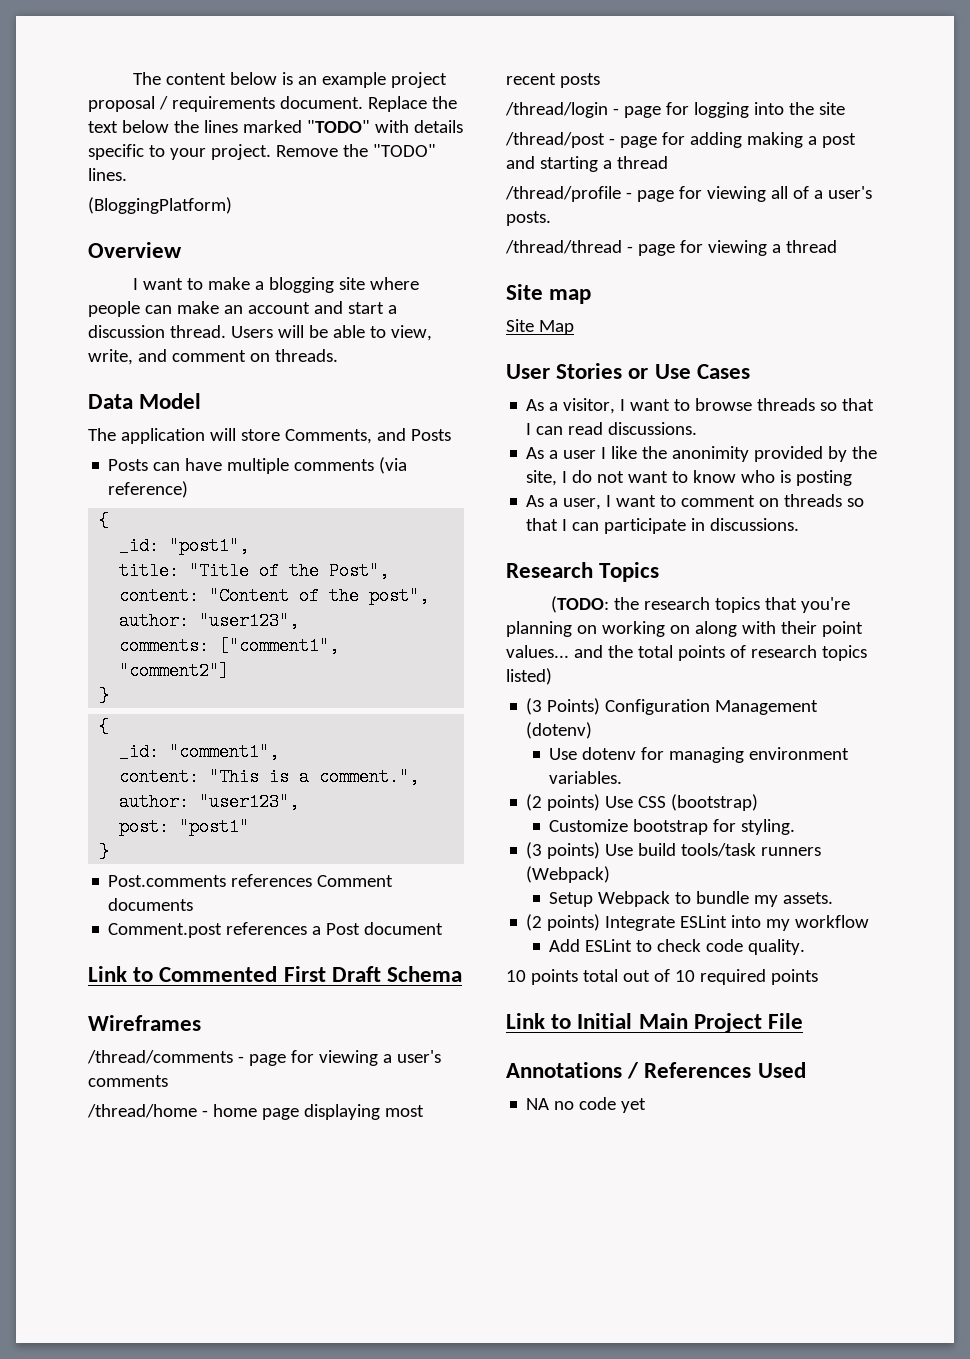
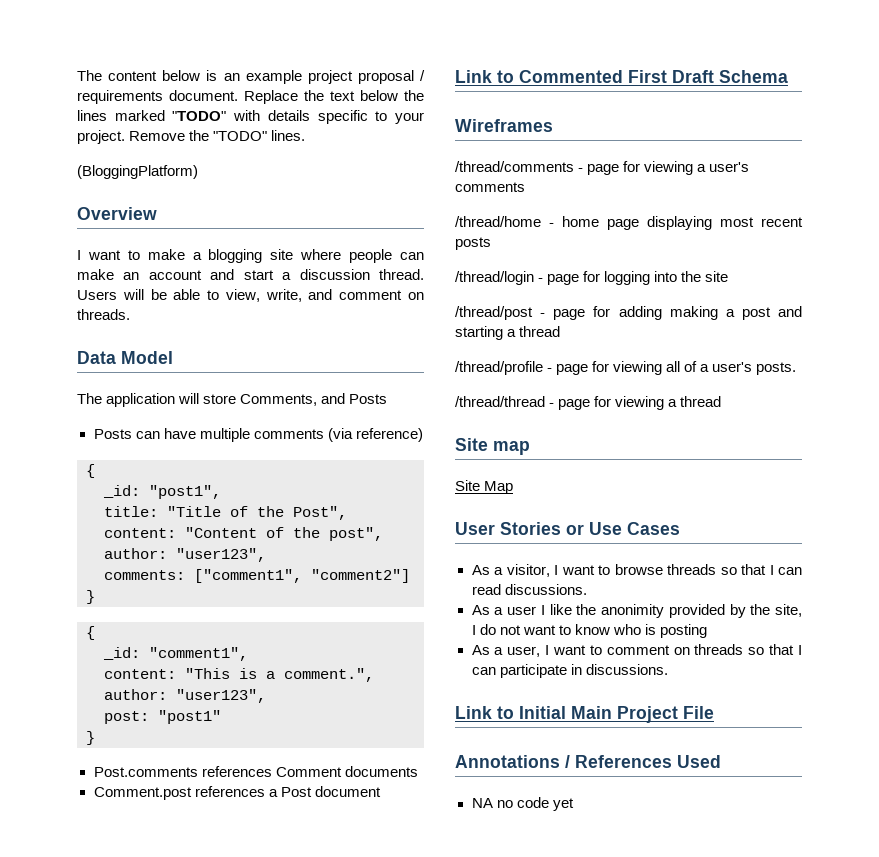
[506,562,660,582] [551,596,851,613] [506,621,863,637] [506,645,867,661] [506,668,552,685] [526,698,819,715] [526,722,593,739] [549,747,850,763] [549,771,623,784] [526,794,759,811] [549,819,796,835] [526,842,822,859] [526,866,611,883] [549,891,834,907] [526,914,870,931] [549,939,806,955] [506,969,818,985] // Research Topics // (TODO: the research topics that you're planning on working on along with their point values... and the total points of research topics listed) // (3 Points) Configuration Management (dotenv) // Use dotenv for managing environment variables. // (2 points) Use CSS (bootstrap) // Customize bootstrap for styling. // (3 points) Use build tools/task runners (Webpack) // Setup Webpack to bundle my assets. // (2 points) Integrate ESLint into my workflow // Add ESLint to check code quality. // 10 points total out of 10 required points -> (668, 669) none

